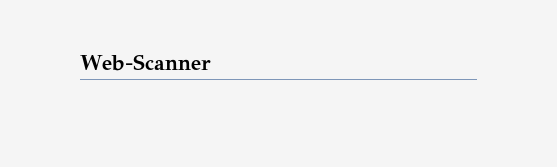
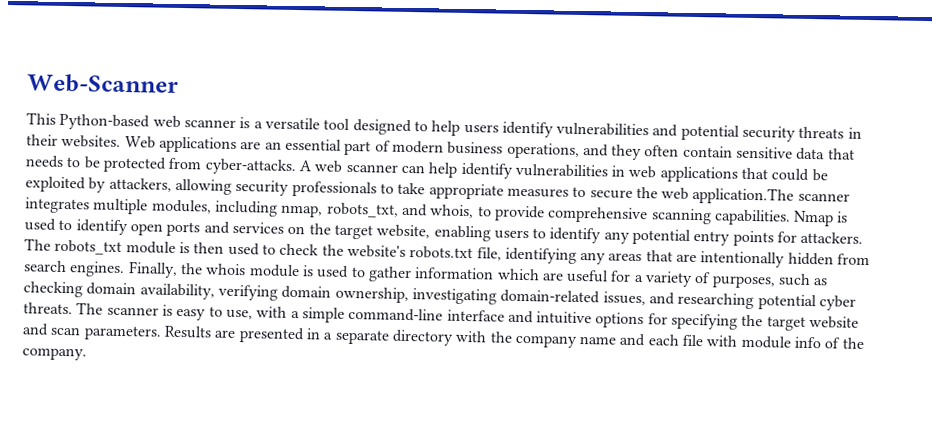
(211, 62) none -> [26,112,862,142] [26,134,855,161] [25,155,828,183] [25,176,850,205] [25,197,849,227] [24,218,864,247] [24,238,871,268] [24,260,829,289] [23,281,856,311] [23,302,860,331] [22,323,864,349] [22,347,87,361] // This Python-based web scanner is a versatile tool designed to help users identify vulnerabilities and potential security threats in their websites. Web applications are an essential part of modern business operations, and they often contain sensitive data that needs to be protected from cyber-attacks. A web scanner can help identify vulnerabilities in web applications that could be exploited by attackers, allowing security professionals to take appropriate measures to secure the web application.The scanner integrates multiple modules, including nmap, robots_txt, and whois, to provide comprehensive scanning capabilities. Nmap is used to identify open ports and services on the target website, enabling users to identify any potential entry points for attackers. The robots_txt module is then used to check the website's robots.txt file, identifying any areas that are intentionally hidden from search engines. Finally, the whois module is used to gather information which are useful for a variety of purposes, such as checking domain availability, verifying domain ownership, investigating domain-related issues, and researching potential cyber threats. The scanner is easy to use, with a simple command-line interface and intuitive options for specifying the target website and scan parameters. Results are presented in a separate directory with the company name and each file with module info of the company.

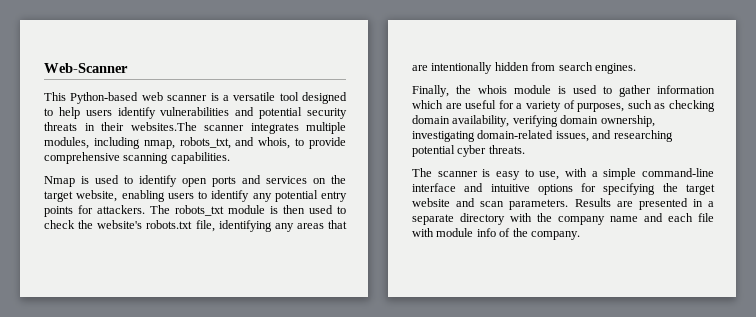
[61,134,855,161] [25,155,828,183] [25,176,795,205] websites. Web applications are an essential part of modern business operations, and they often contain sensitive data that needs to be protected from cyber-attacks. A web scanner can help identify vulnerabilities in web applications that could be exploited by attackers, allowing security professionals to take appropriate measures to secure the web application.The -> [130,122,197,131] websites.The
(791, 217) none -> (230, 158) //
(126, 269) none -> (636, 68) //
(73, 308) none -> (525, 149) //

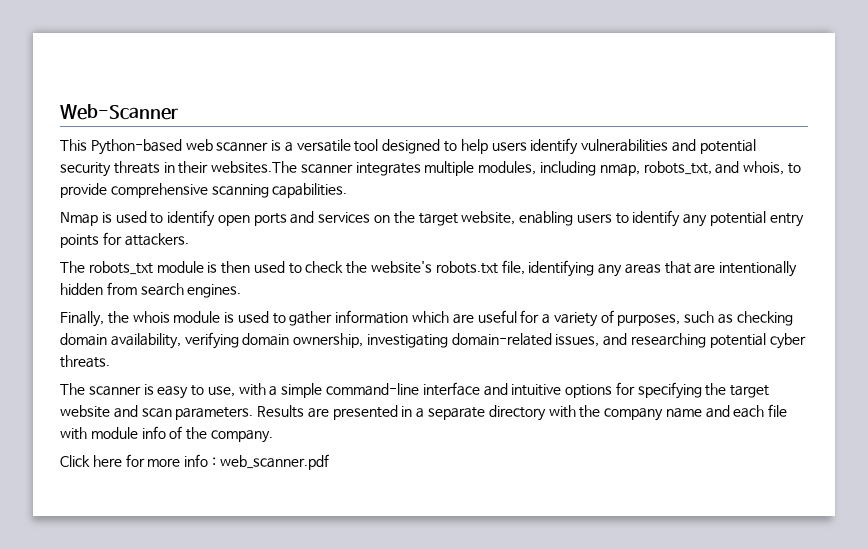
(145, 209) none -> (189, 239) //
(580, 235) none -> [60,454,329,470] // Click here for more info : web_scanner.pdf

